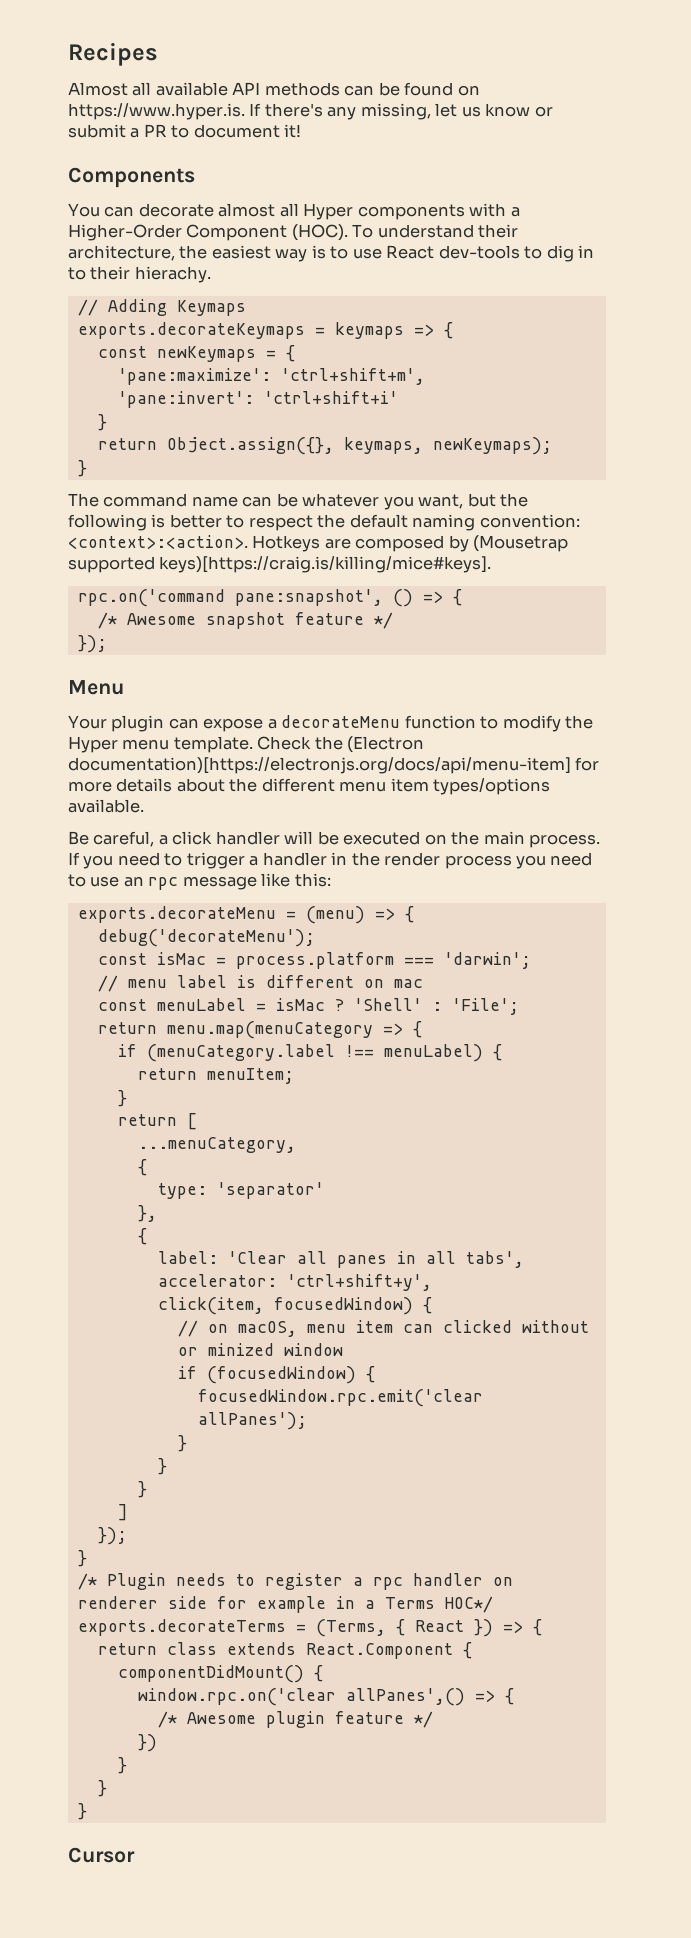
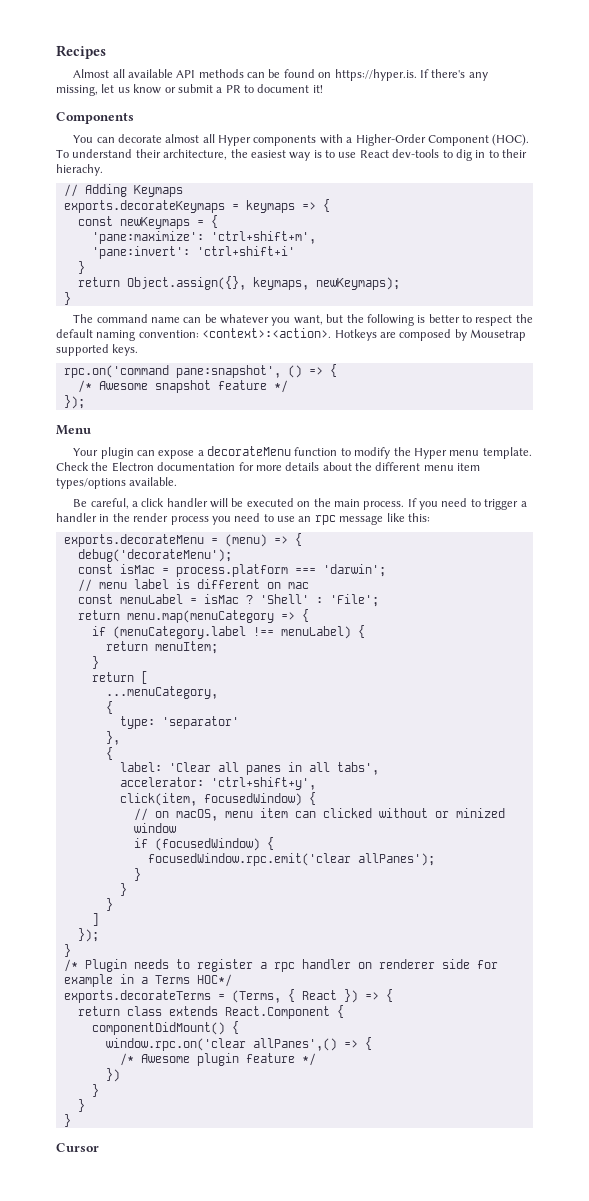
[68,103,245,120] https://www.hyper.is. -> [334,69,417,81] https://hyper.is.
[473,535,569,552] [68,556,492,573] (Mousetrap supported keys)[https://craig.is/killing/mice#keys]. -> [470,329,526,341] [56,344,139,356] Mousetrap supported keys.
[347,736,425,753] [68,757,571,774] (Electron documentation)[https://electronjs.org/docs/api/menu-item] -> [111,462,236,472] Electron documentation

